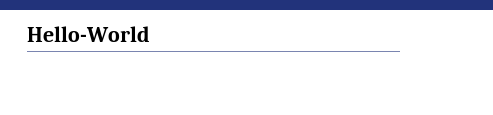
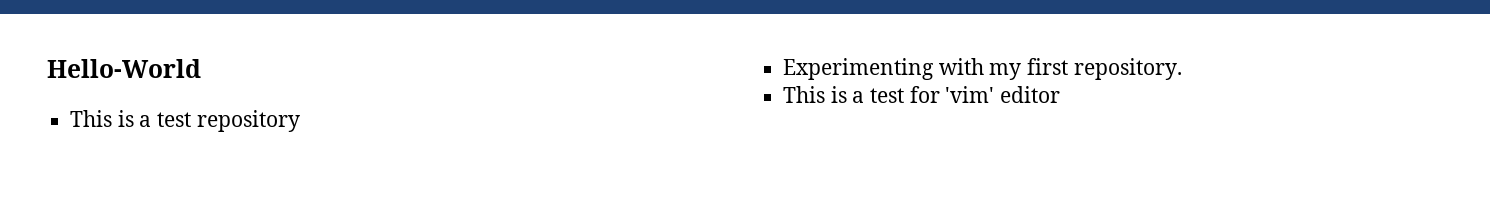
(150, 34) none -> [70,110,300,132] [783,58,1182,80] [783,86,1061,103] // This is a test repository // Experimenting with my first repository. // This is a test for 'vim' editor

